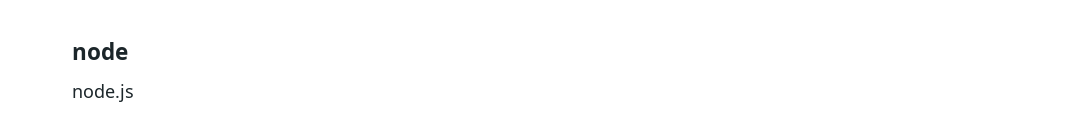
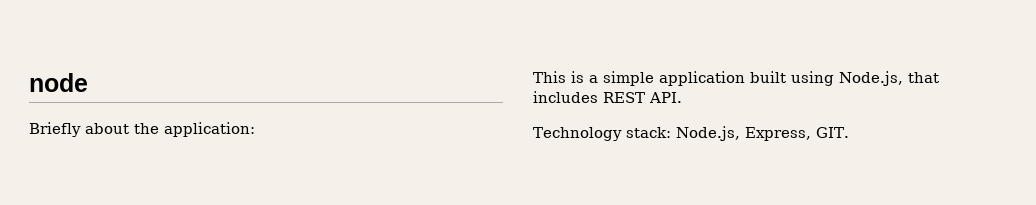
[72,84,134,102] node.js -> [29,122,255,137] [533,71,939,86] [533,91,682,103] [533,126,849,141] Briefly about the application: // This is a simple application built using Node.js, that includes REST API. // Technology stack: Node.js, Express, GIT.

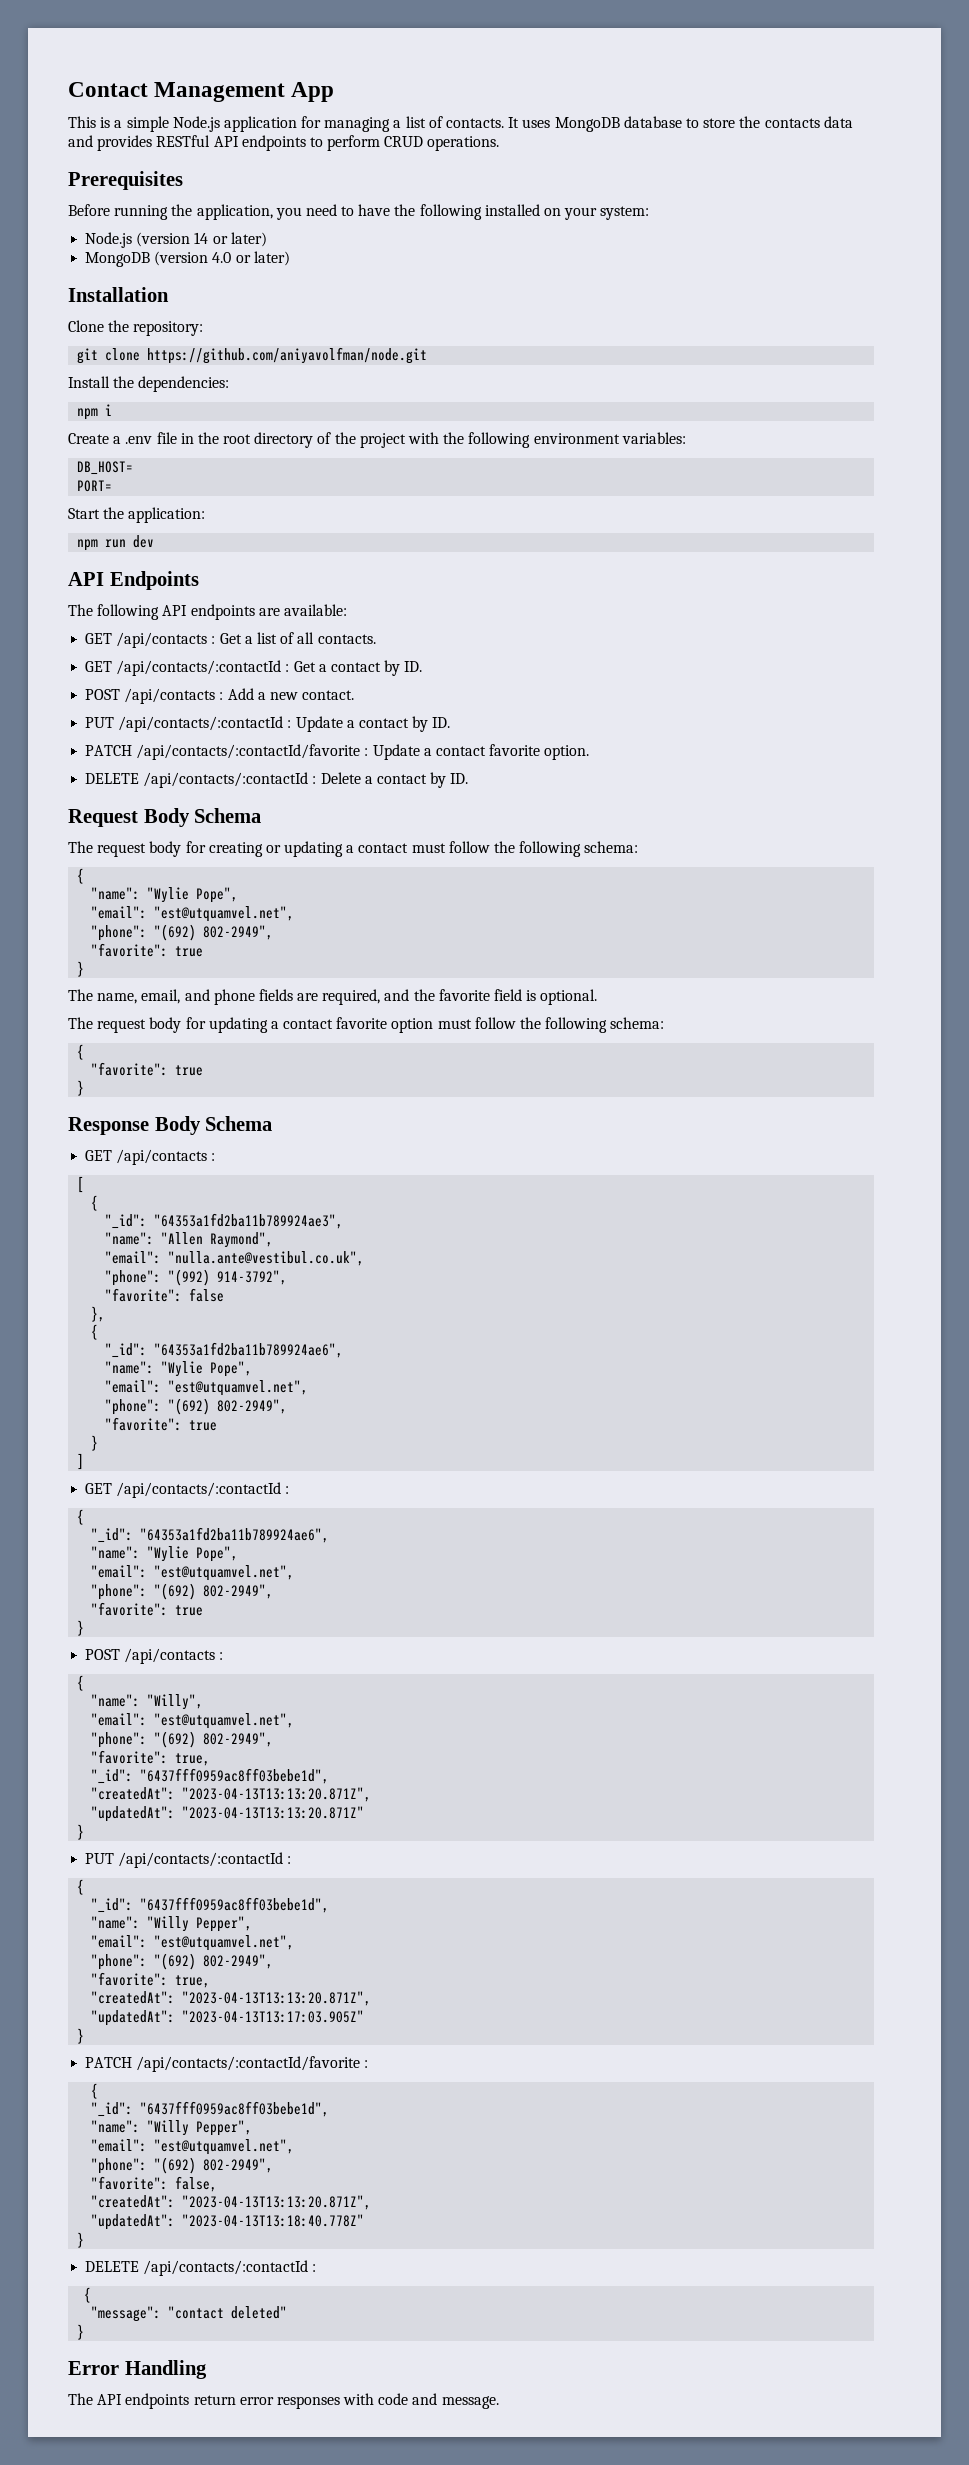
[29,73,88,92] [29,122,255,137] node // Briefly about the application: -> [68,82,335,102] Contact Management App
[659,71,939,86] [533,91,682,103] [533,126,849,141] application built using Node.js, that includes REST API. // Technology stack: Node.js, Express, GIT. -> [172,116,853,132] [68,135,500,151] [68,171,183,190] [68,204,650,220] [85,232,267,248] [85,251,290,267] [68,287,169,302] [68,320,204,336] [77,347,428,364] [68,376,230,392] [77,404,113,420] [68,432,686,448] [77,461,134,475] [77,480,113,492] [68,507,206,523] [77,535,155,551] [68,571,199,590] [68,604,347,620] [85,632,376,648] [85,660,423,676] [85,688,355,704] [85,716,451,732] [85,744,590,760] [85,772,469,788] [68,808,262,827] [68,841,639,857] [77,868,85,884] [91,887,239,903] [91,906,295,922] [91,924,274,941] [91,943,204,957] [77,961,85,977] [68,989,598,1005] [68,1017,665,1033] [77,1044,85,1060] [91,1062,204,1076] [77,1080,85,1096] [68,1116,273,1135] [85,1149,216,1165] [77,1176,85,1193] [91,1195,99,1211] [105,1213,344,1229] [105,1232,274,1248] [105,1251,365,1266] [105,1269,288,1286] [105,1288,225,1302] [91,1306,106,1322] [91,1324,99,1340] [105,1342,344,1358] [105,1361,253,1377] [105,1380,309,1396] [105,1398,288,1415] [105,1417,218,1431] [91,1435,99,1451] [77,1453,85,1470] [85,1482,290,1498] [77,1509,85,1525] [91,1527,330,1543] [91,1546,239,1562] [91,1565,295,1581] [91,1583,274,1600] [91,1602,204,1616] [77,1620,85,1636] [85,1648,224,1664] [77,1675,85,1691] [91,1694,204,1710] [91,1713,295,1729] [91,1731,274,1748] [91,1750,211,1766] [91,1768,330,1784] [91,1787,372,1802] [91,1806,365,1822] [77,1824,85,1840] [85,1852,292,1868] [77,1879,85,1895] [91,1897,330,1913] [91,1916,253,1932] [91,1935,295,1951] [91,1953,274,1970] [91,1972,211,1988] [91,1991,372,2006] [91,2010,365,2026] [77,2028,85,2044] [85,2056,369,2072] [91,2083,99,2099] [91,2101,330,2117] [91,2120,253,2136] [91,2139,295,2155] [91,2157,274,2174] [91,2176,218,2192] [91,2195,372,2210] [91,2214,365,2230] [77,2232,85,2248] [85,2260,317,2276] [84,2287,92,2303] [91,2306,288,2322] [77,2324,85,2340] [68,2360,207,2379] [68,2393,499,2409] Node.js application for managing a list of contacts. It uses MongoDB database to store the contacts data and provides RESTful API endpoints to perform CRUD operations. // Prerequisites // Before running the application, you need to have the following installed on your system: // Node.js (version 14 or later) // MongoDB (version 4.0 or later) // Installation // Clone the repository: // git clone https://github.com/aniyavolfman/node.git // Install the dependencies: // npm i // Create a .env file in the root directory of the project with the following environment variables: // DB_HOST= // PORT= // Start the application: // npm run dev // API Endpoints // The following API endpoints are available: // GET /api/contacts : Get a list of all contacts. // GET /api/contacts/:contactId : Get a contact by ID. // POST /api/contacts : Add a new contact. // PUT /api/contacts/:contactId : Update a contact by ID. // PATCH /api/contacts/:contactId/favorite : Update a contact favorite option. // DELETE /api/contacts/:contactId : Delete a contact by ID. // Request Body Schema // The request body for creating or updating a contact must follow the following schema: // { // "name": "Wylie Pope", // "email": "est@utquamvel.net", // "phone": "(692) 802-2949", // "favorite": true // } // The name, email, and phone fields are required, and the favorite field is optional. // The request body for updating a contact favorite option must follow the following schema: // { // "favorite": true // } // Response Body Schema // GET /api/contacts : // [ // { // "_id": "64353a1fd2ba11b789924ae3", // "name": "Allen Raymond", // "email": "nulla.ante@vestibul.co.uk", // "phone": "(992) 914-3792", // "favorite": false // }, // { // "_id": "64353a1fd2ba11b789924ae6", // "name": "Wylie Pope", // "email": "est@utquamvel.net", // "phone": "(692) 802-2949", // "favorite": true // } // ] // GET /api/contacts/:contactId : // { // "_id": "64353a1fd2ba11b789924ae6", // "name": "Wylie Pope", // "email": "est@utquamvel.net", // "phone": "(692) 802-2949", // "favorite": true // } // POST /api/contacts : // { // "name": "Willy", // "email": "est@utquamvel.net", // "phone": "(692) 802-2949", // "favorite": true, // "_id": "6437fff0959ac8ff03bebe1d", // "createdAt": "2023-04-13T13:13:20.871Z", // "updatedAt": "2023-04-13T13:13:20.871Z" // } // PUT /api/contacts/:contactId : // { // "_id": "6437fff0959ac8ff03bebe1d", // "name": "Willy Pepper", // "email": "est@utquamvel.net", // "phone": "(692) 802-2949", // "favorite": true, // "createdAt": "2023-04-13T13:13:20.871Z", // "updatedAt": "2023-04-13T13:17:03.905Z" // } // PATCH /api/contacts/:contactId/favorite : // { // "_id": "6437fff0959ac8ff03bebe1d", // "name": "Willy Pepper", // "email": "est@utquamvel.net", // "phone": "(692) 802-2949", // "favorite": false, // "createdAt": "2023-04-13T13:13:20.871Z", // "updatedAt": "2023-04-13T13:18:40.778Z" // } // DELETE /api/contacts/:contactId : // { // "message": "contact deleted" // } // Error Handling // The API endpoints return error responses with code and message.

